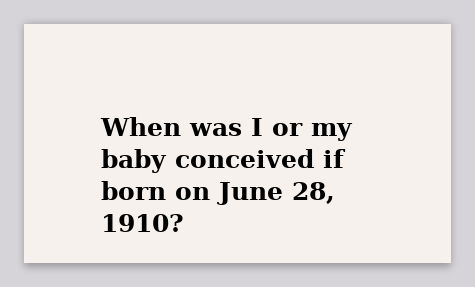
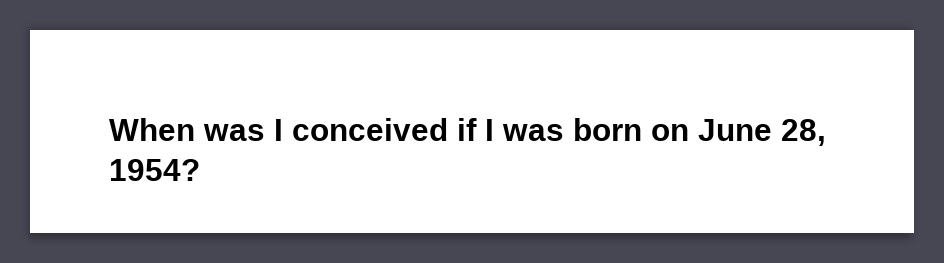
[272,123,353,141] [101,149,346,173] or my baby conceived if -> [292,118,564,141] conceived if I was
[101,214,184,232] 1910? -> [109,159,200,181] 1954?

